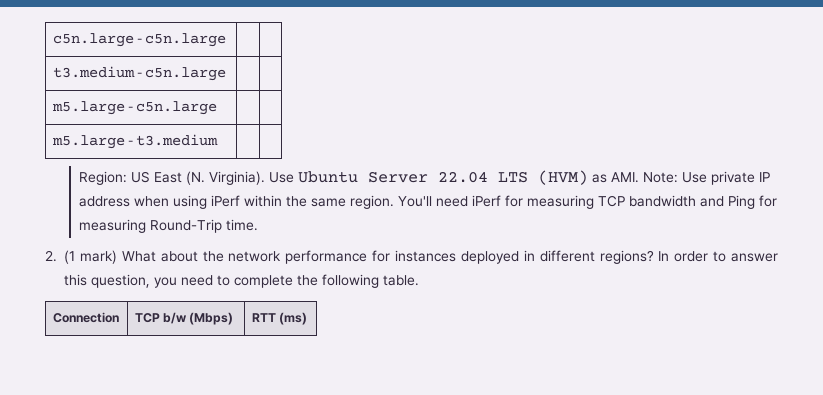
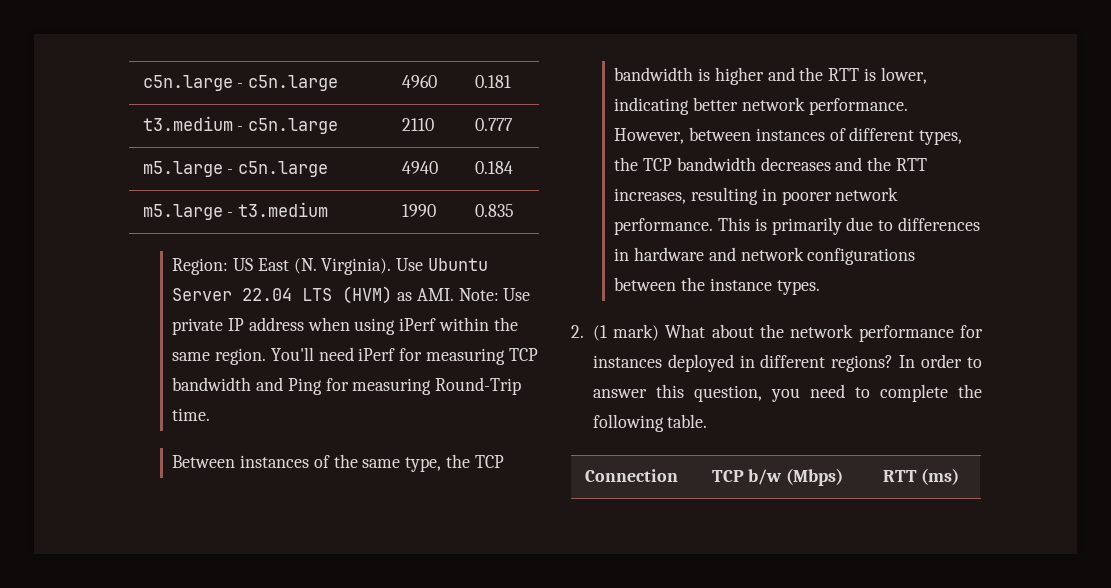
(227, 40) | -> [401,75,437,88] [474,75,511,88] 4960 | 0.181
(227, 74) | -> [401,118,434,131] [474,118,513,131] 2110 | 0.777
(218, 108) | -> [401,161,438,174] [474,161,513,174] 4940 | 0.184
(219, 140) | -> [401,204,436,217] [474,204,514,217] 1990 | 0.835
(258, 225) none -> [172,454,504,472] [614,67,927,85] [614,97,908,115] [614,127,963,145] [614,157,927,171] [614,187,899,205] [614,217,980,235] [614,247,916,265] [614,277,820,295] // Between instances of the same type, the TCP bandwidth is higher and the RTT is lower, indicating better network performance. However, between instances of different types, the TCP bandwidth decreases and the RTT increases, resulting in poorer network performance. This is primarily due to differences in hardware and network configurations between the instance types.

